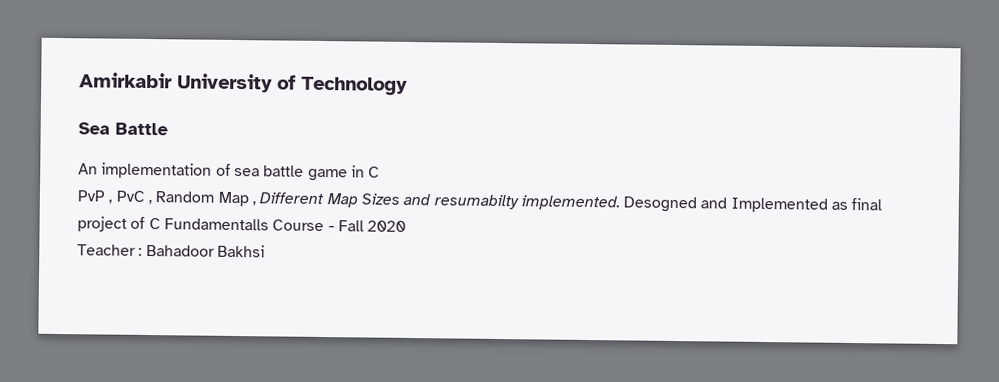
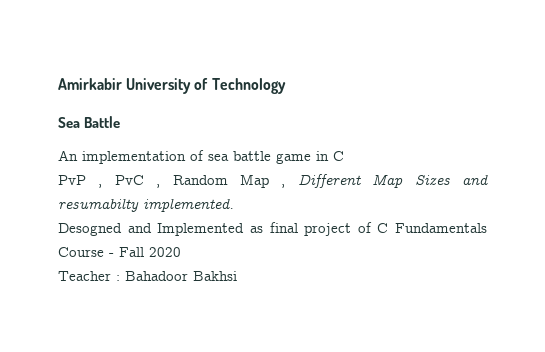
(620, 203) none -> (234, 205) //
[163,218,269,231] Fundamentalls -> [395,223,487,233] Fundamentals

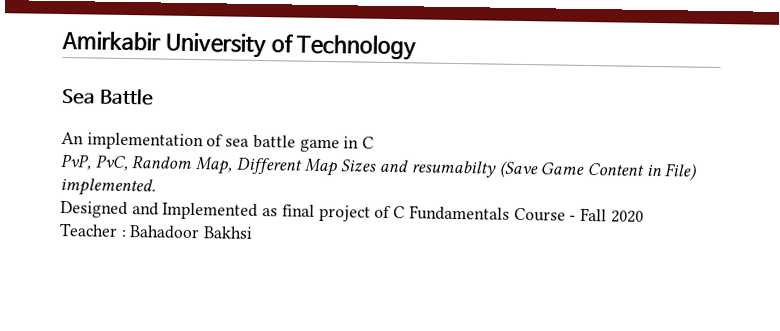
[58,174,286,188] PvP , PvC , Random Map , -> [60,154,234,175] PvP, PvC, Random Map,
(139, 205) none -> [498,160,698,181] (Save Game Content in File)
[58,223,122,236] Desogned -> [60,200,128,219] Designed

